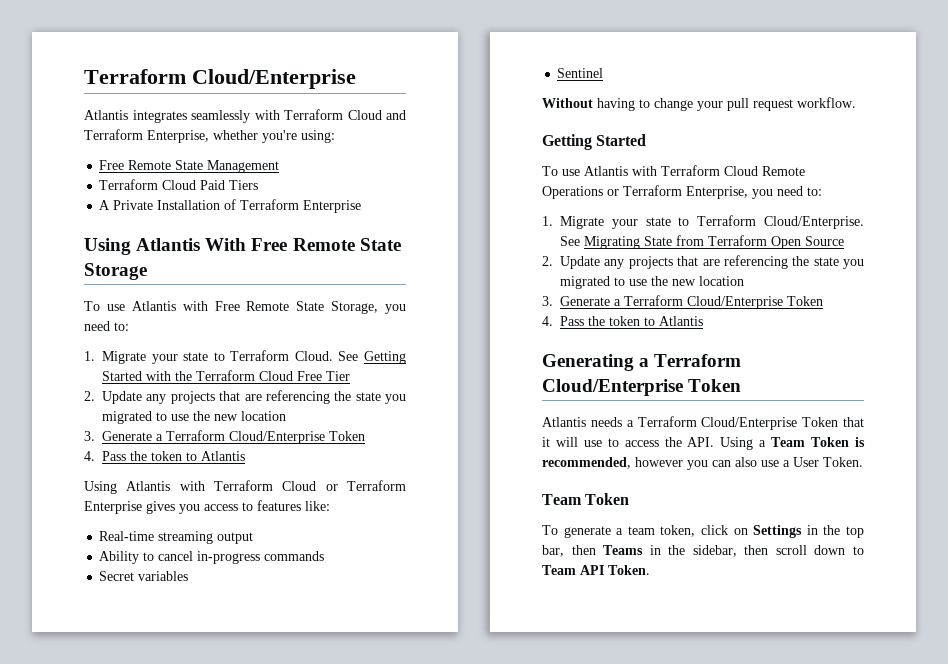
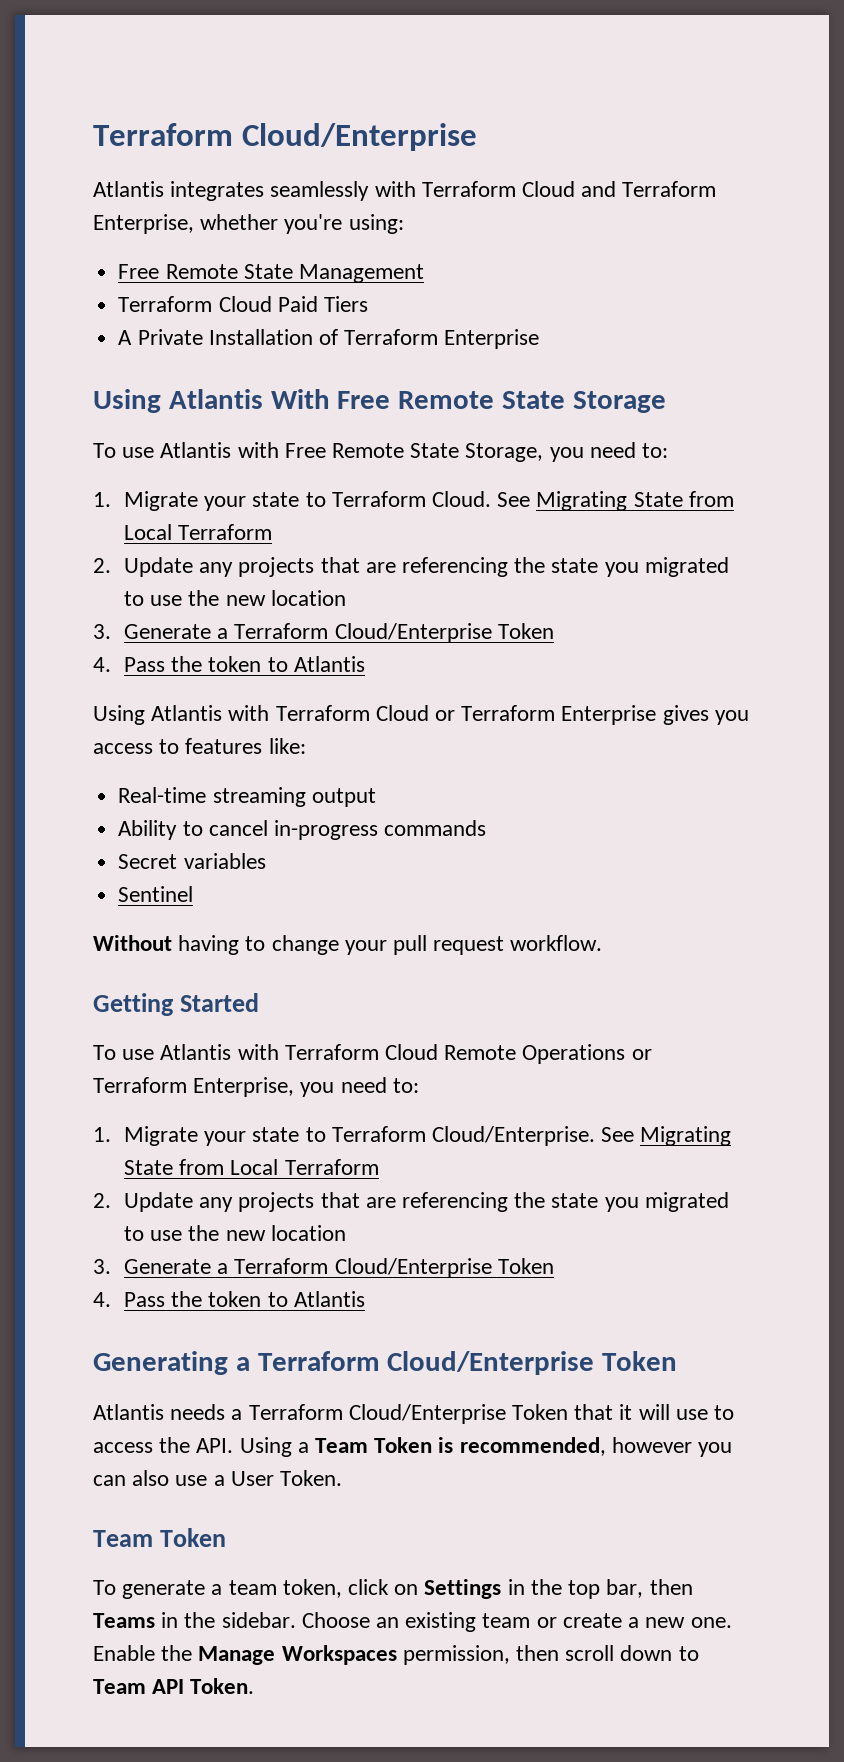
[364,351,406,364] [102,370,350,381] Getting Started with the Terraform Cloud Free Tier -> [536,491,734,511] [123,524,273,540] Migrating State from Local Terraform
[708,235,844,249] Terraform Open Source -> [230,1159,379,1175] Local Terraform
[692,545,737,557] sidebar, -> [221,1612,732,1632] [93,1645,510,1665] sidebar. Choose an existing team or create a new one. Enable the Manage Workspaces permission,

